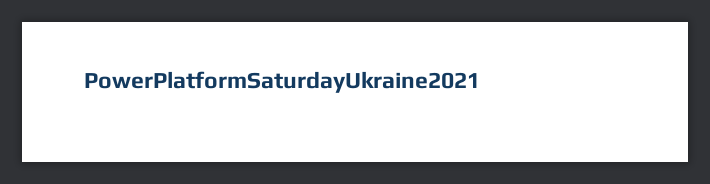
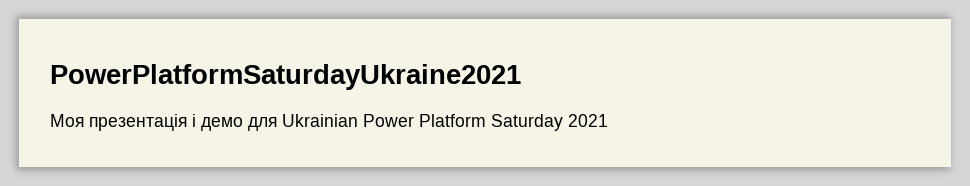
(480, 82) none -> [50,114,608,131] // Моя презентація і демо для Ukrainian Power Platform Saturday 2021

